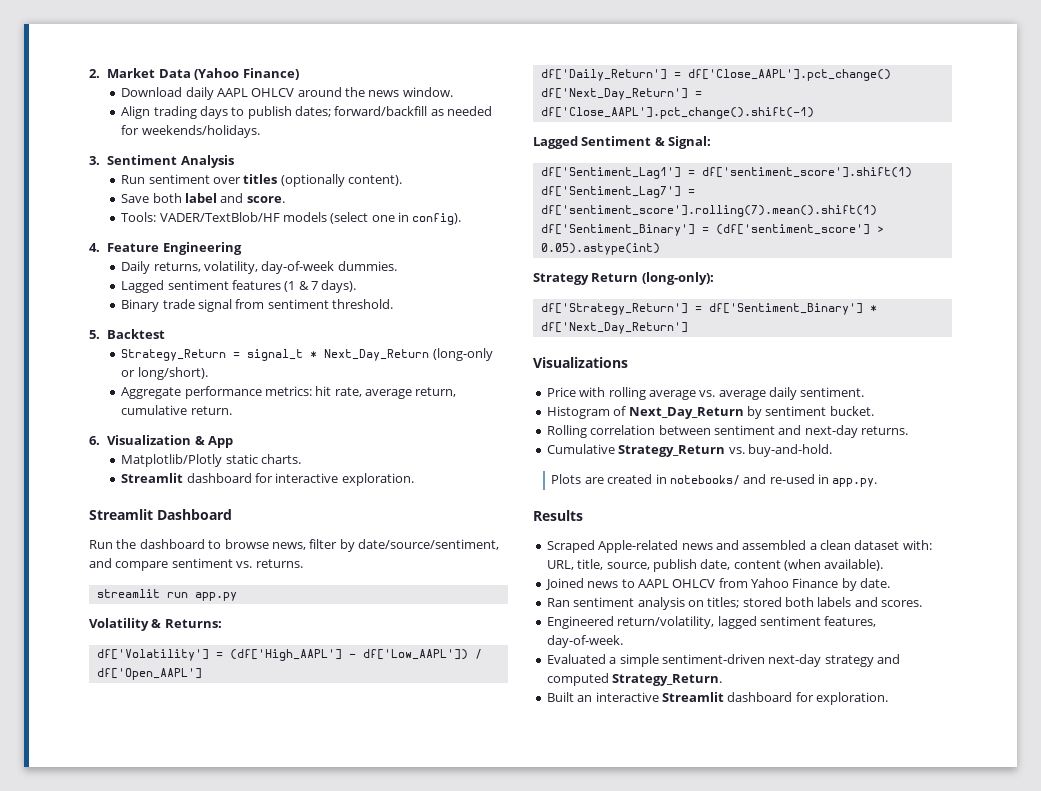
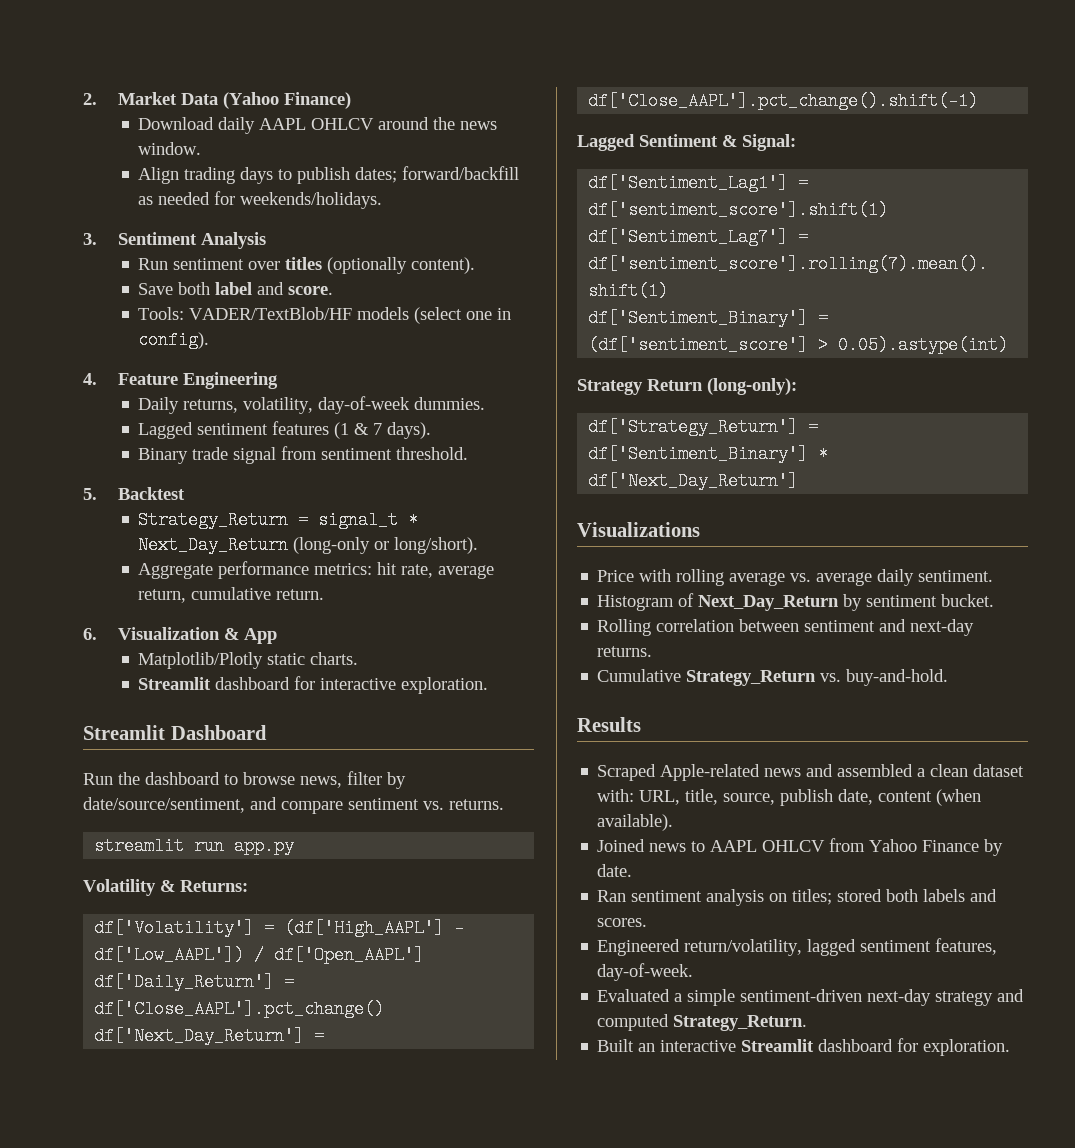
[551,474,878,487] // Plots are created in notebooks/ and re-used in app.py. -> (949, 677) none

